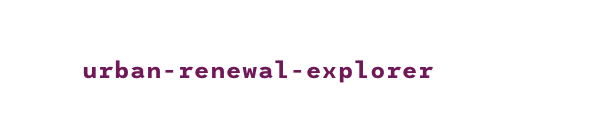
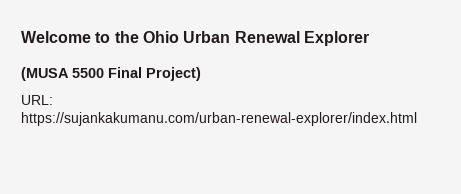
[82,60,434,83] urban-renewal-explorer -> [21,31,369,46] [21,67,201,81] [21,95,53,105] [21,112,417,126] Welcome to the Ohio Urban Renewal Explorer // (MUSA 5500 Final Project) // URL: https://sujankakumanu.com/urban-renewal-explorer/index.html

